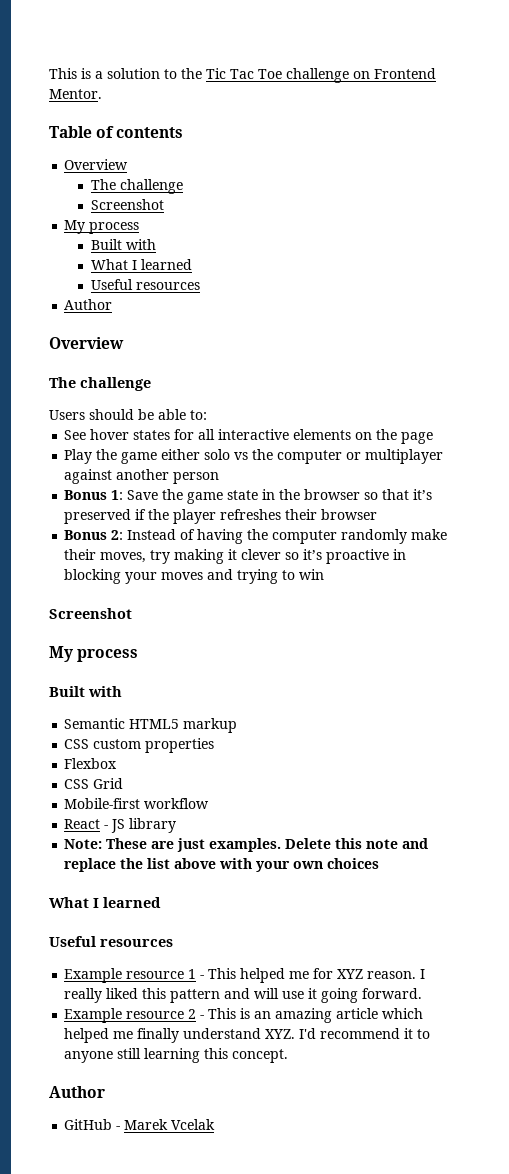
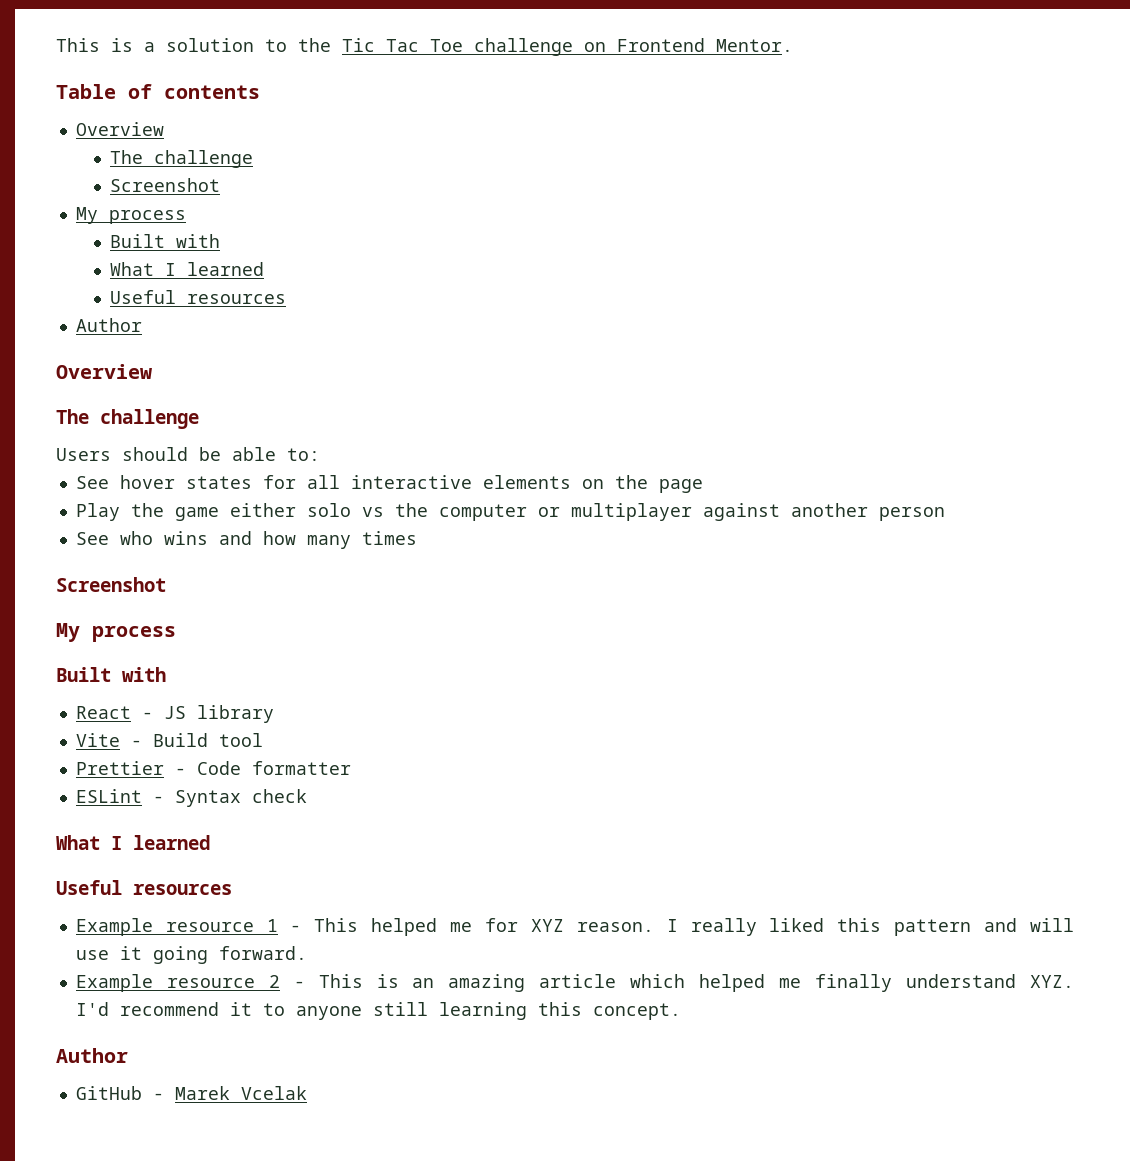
[64,489,433,504] [64,509,378,524] [64,529,448,544] [64,549,407,564] [64,569,325,584] [49,608,132,619] [49,646,139,662] [49,686,122,697] [64,718,238,733] [64,738,215,753] [64,758,118,769] [64,778,124,789] [64,798,210,809] [64,818,177,833] [64,838,429,852] [64,858,380,872] Bonus 1: Save the game state in the browser so that it’s preserved if the player refreshes their browser // Bonus 2: Instead of having the computer randomly make their moves, try making it clever so it’s proactive in blocking your moves and trying to win // Screenshot // My process // Built with // Semantic HTML5 markup // CSS custom properties // Flexbox // CSS Grid // Mobile-first workflow // React - JS library // Note: These are just examples. Delete this note and replace the list above with your own choices -> [75,531,417,549] [56,577,166,592] [56,623,176,642] [56,667,166,682] [75,705,274,723] [75,733,263,747] [75,761,351,775] [75,789,307,807] See who wins and how many times // Screenshot // My process // Built with // React - JS library // Vite - Build tool // Prettier - Code formatter // ESLint - Syntax check

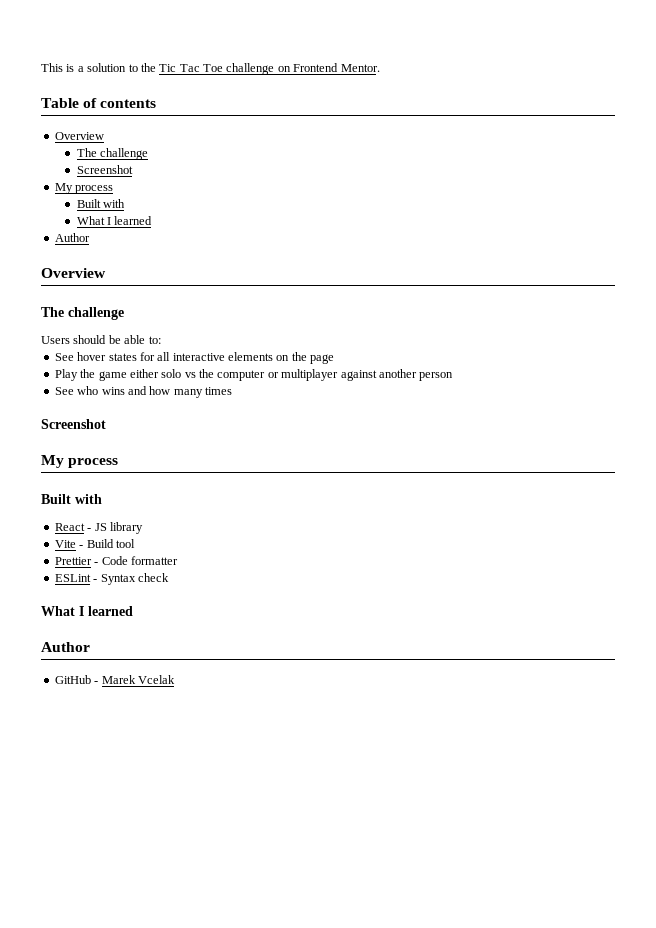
[109,290,286,304] // Useful resources -> (153, 220) none
[56,880,232,895] [75,918,1075,936] [75,946,307,964] [75,974,1074,992] [75,1002,681,1020] // Useful resources // Example resource 1 - This helped me for XYZ reason. I really liked this pattern and will use it going forward. // Example resource 2 - This is an amazing article which helped me finally understand XYZ. I'd recommend it to anyone still learning this concept. -> (133, 611) none

